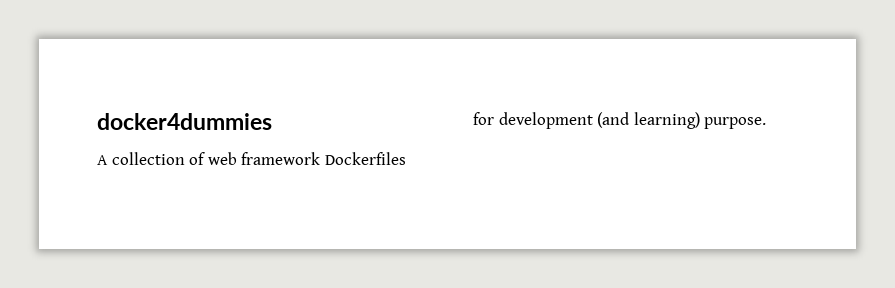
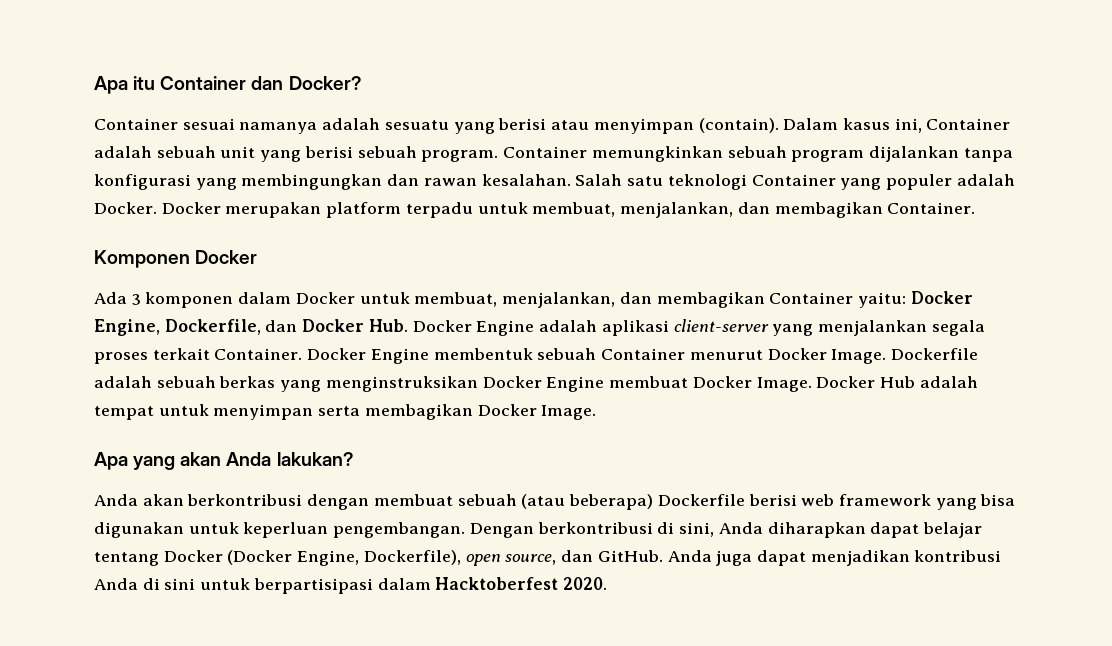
[97,113,272,130] [97,152,406,165] [473,112,767,129] docker4dummies // A collection of web framework Dockerfiles for development (and learning) purpose. -> [94,76,362,94] [94,118,1011,134] [94,146,1013,162] [94,174,1015,190] [94,202,976,218] [94,250,258,268] [94,291,973,308] [94,319,985,336] [94,348,978,364] [94,376,978,392] [94,404,597,420] [94,452,354,470] [94,494,1016,510] [94,522,982,538] [94,550,1002,566] [94,577,608,594] Apa itu Container dan Docker? // Container sesuai namanya adalah sesuatu yang berisi atau menyimpan (contain). Dalam kasus ini, Container adalah sebuah unit yang berisi sebuah program. Container memungkinkan sebuah program dijalankan tanpa konfigurasi yang membingungkan dan rawan kesalahan. Salah satu teknologi Container yang populer adalah Docker. Docker merupakan platform terpadu untuk membuat, menjalankan, dan membagikan Container. // Komponen Docker // Ada 3 komponen dalam Docker untuk membuat, menjalankan, dan membagikan Container yaitu: Docker Engine, Dockerfile, dan Docker Hub. Docker Engine adalah aplikasi client-server yang menjalankan segala proses terkait Container. Docker Engine membentuk sebuah Container menurut Docker Image. Dockerfile adalah sebuah berkas yang menginstruksikan Docker Engine membuat Docker Image. Docker Hub adalah tempat untuk menyimpan serta membagikan Docker Image. // Apa yang akan Anda lakukan? // Anda akan berkontribusi dengan membuat sebuah (atau beberapa) Dockerfile berisi web framework yang bisa digunakan untuk keperluan pengembangan. Dengan berkontribusi di sini, Anda diharapkan dapat belajar tentang Docker (Docker Engine, Dockerfile), open source, dan GitHub. Anda juga dapat menjadikan kontribusi Anda di sini untuk berpartisipasi dalam Hacktoberfest 2020.

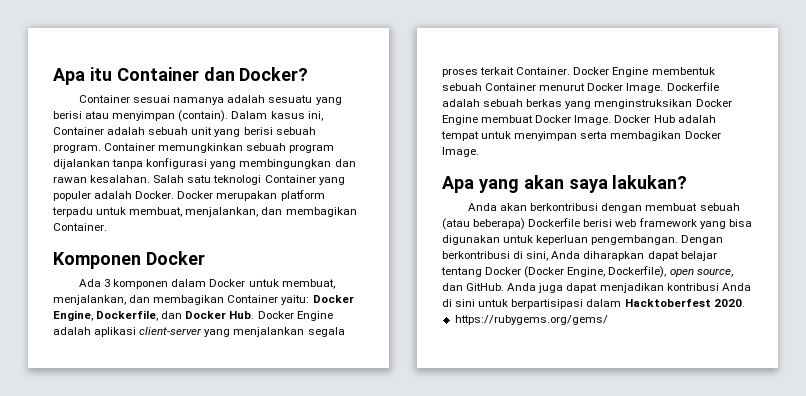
[226,452,272,466] Anda -> [568,179,608,193] saya
(608, 583) none -> [454,315,608,325] // https://rubygems.org/gems/

